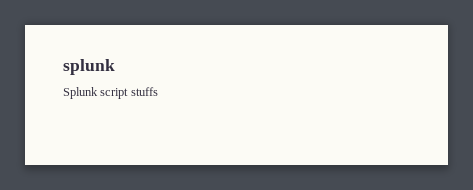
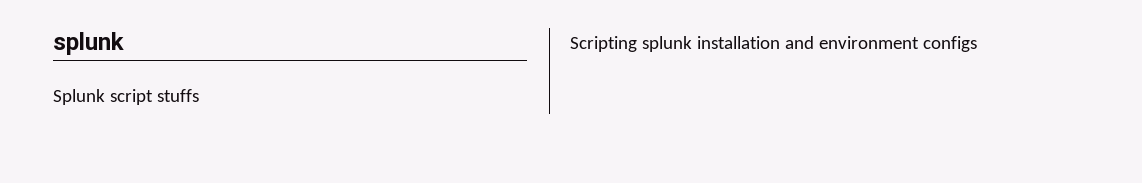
(158, 91) none -> [570,36,977,52] // Scripting splunk installation and environment configs

